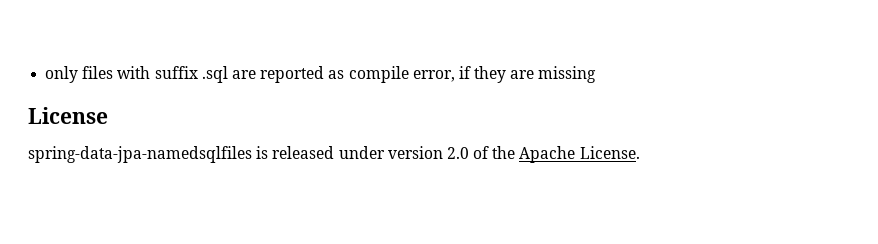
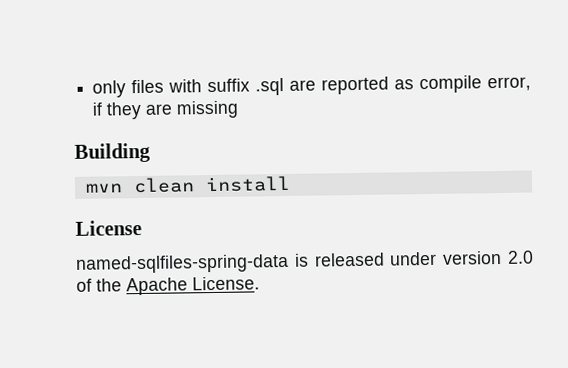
(597, 74) none -> [74,142,151,163] [84,175,291,194] // Building // mvn clean install
[28,146,252,163] spring-data-jpa-namedsqlfiles -> [75,253,289,274] named-sqlfiles-spring-data

